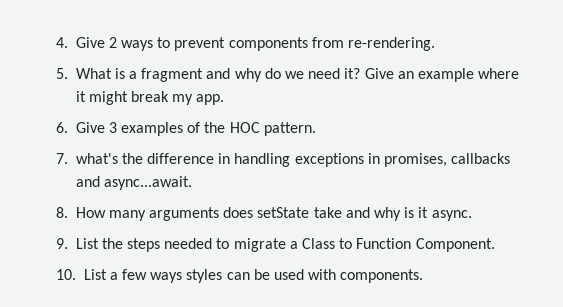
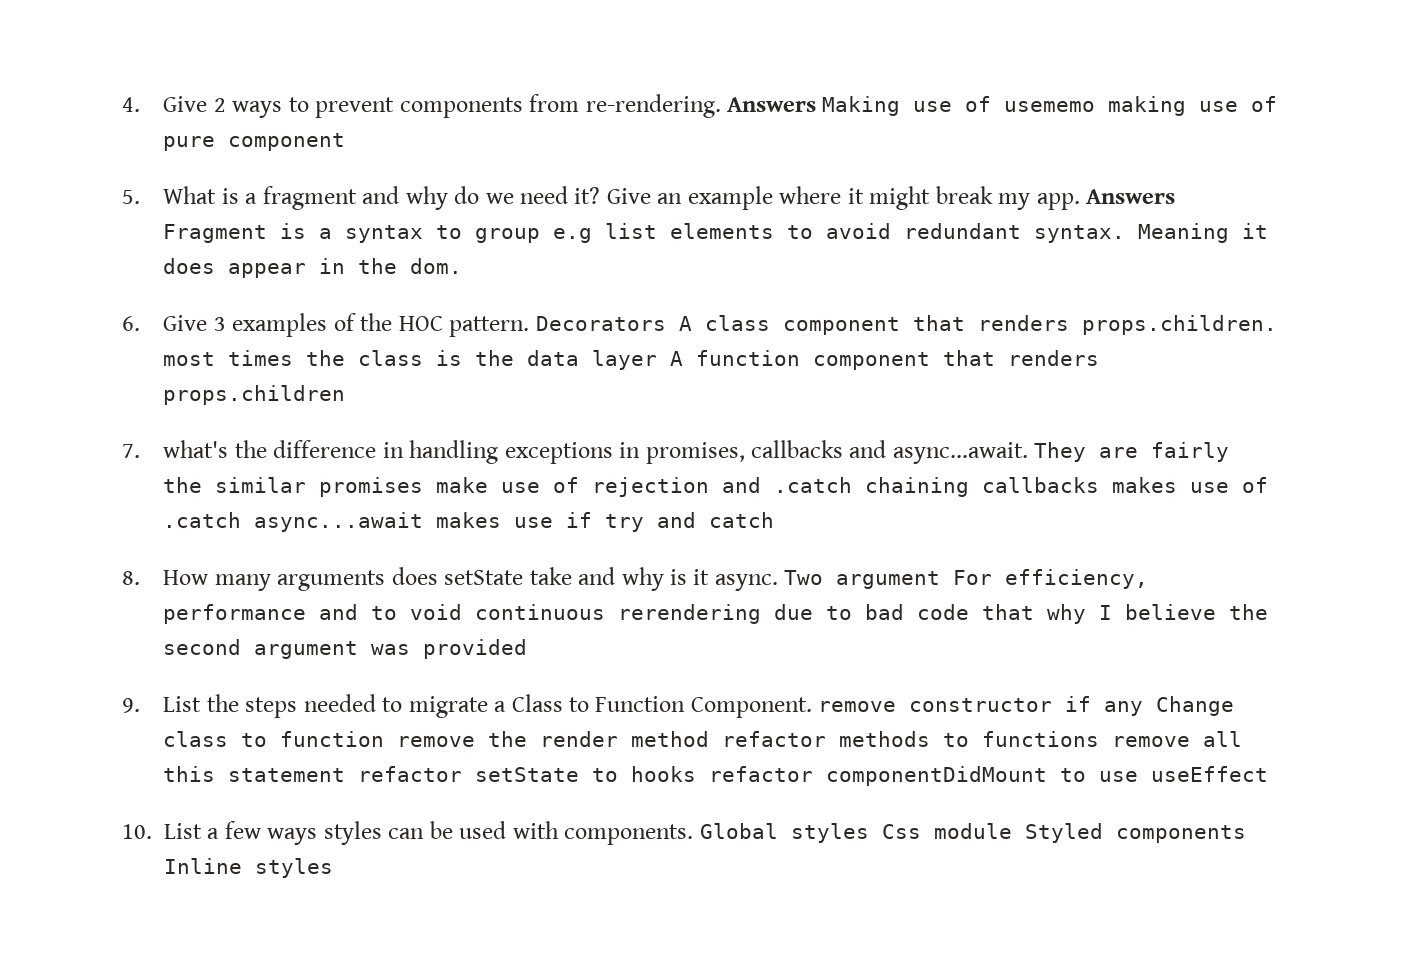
(436, 44) none -> [726,96,1278,116] [163,133,346,151] Answers Making use of usememo making use of pure component
(225, 99) none -> [1086,189,1176,204] [163,223,1269,243] [163,258,463,278] Answers Fragment is a syntax to group e.g list elements to avoid redundant syntax. Meaning it does appear in the dom.
(316, 129) none -> [535,315,1277,335] [163,350,1100,370] [163,385,346,405] Decorators A class component that renders props.children. most times the class is the data layer A function component that renders props.children
(192, 183) none -> [1034,442,1230,462] [163,477,1269,497] [163,512,775,532] They are fairly the similar promises make use of rejection and .catch chaining callbacks makes use of .catch async...await makes use if try and catch
(472, 215) none -> [784,569,1149,589] [163,604,1269,624] [163,639,528,659] Two argument For efficiency, performance and to void continuous rerendering due to bad code that why I believe the second argument was provided
(495, 245) none -> [818,696,1235,716] [163,731,1243,747] [163,766,1269,786] remove constructor if any Change class to function remove the render method refactor methods to functions remove all this statement refactor setState to hooks refactor componentDidMount to use useEffect
(424, 276) none -> [699,823,1246,843] [164,858,333,878] Global styles Css module Styled components Inline styles

